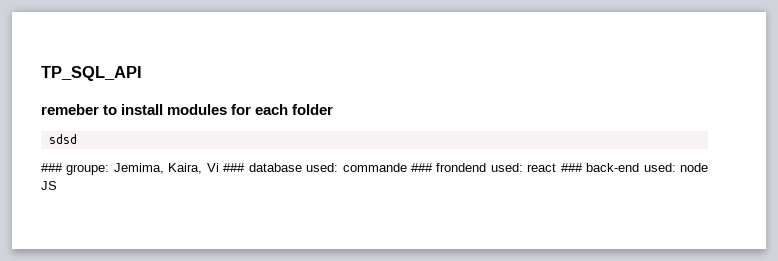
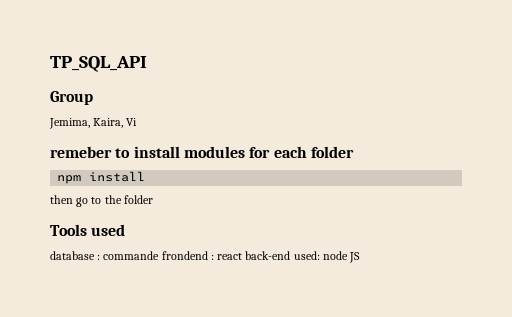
(142, 73) none -> [50,91,93,105] [49,118,138,129] // Group // Jemima, Kaira, Vi
[48,134,77,144] [41,163,583,175] sdsd // ### groupe: Jemima, Kaira, Vi ### database used: commande ### frondend used: react ### -> [57,171,146,184] [50,195,153,207] [50,224,126,236] [50,251,243,260] npm install // then go to the folder // Tools used // database : commande frondend : react

